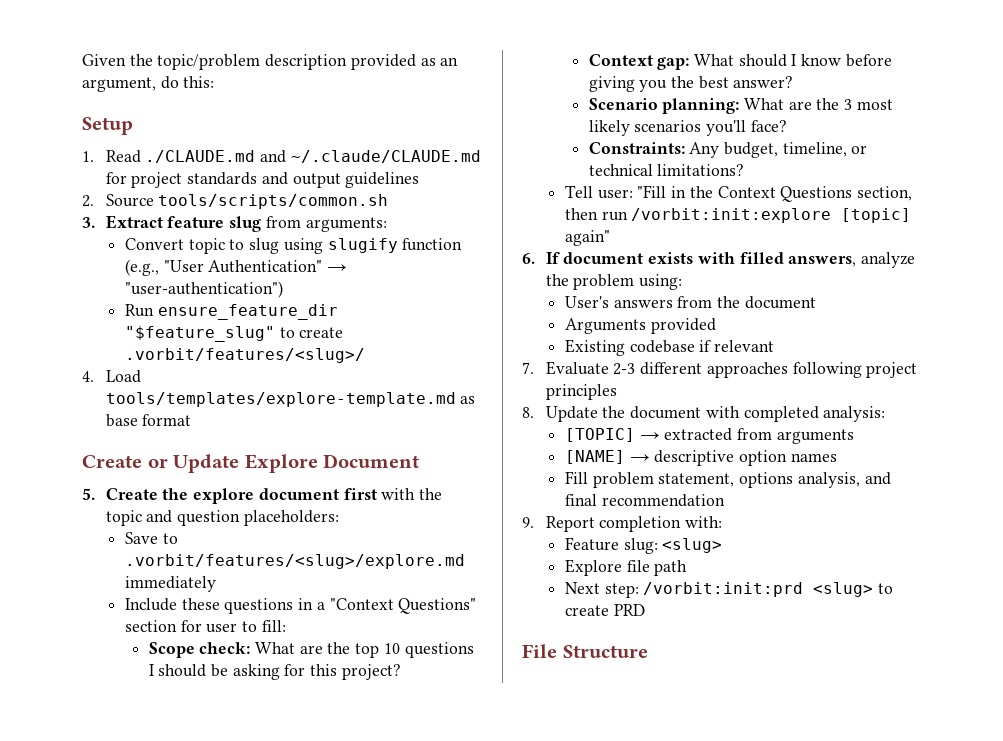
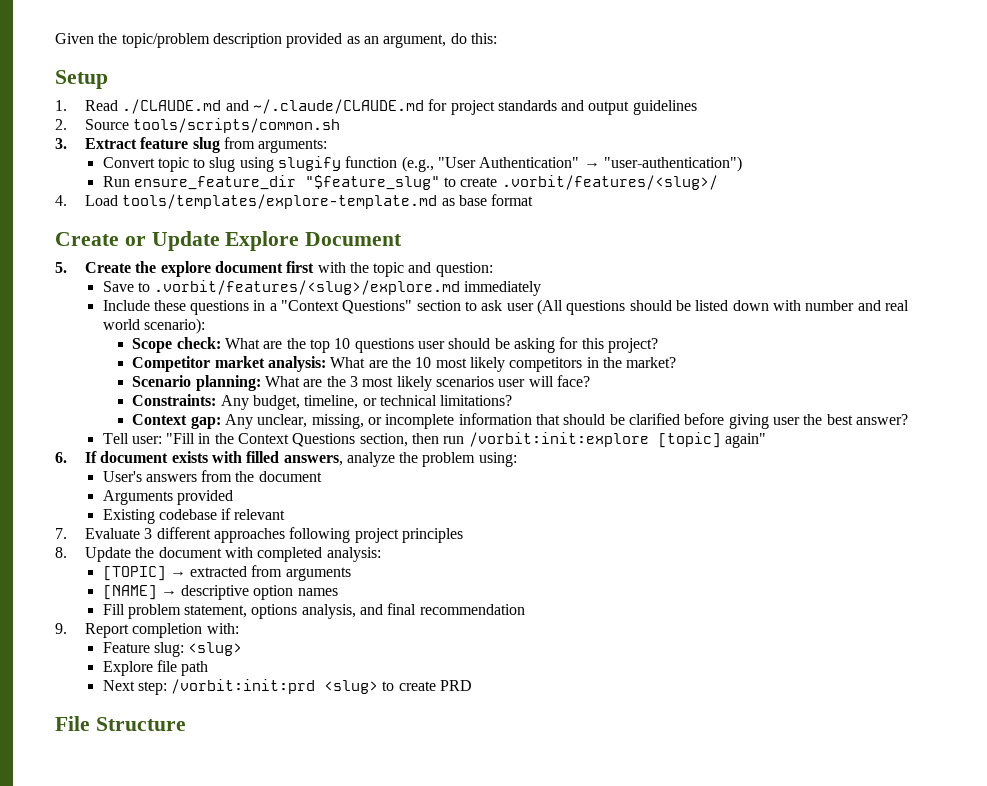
[177,510,339,526] question placeholders: -> [435,262,493,277] question:
[180,620,286,633] for user to fill: -> [465,299,909,315] [102,318,205,334] to ask user (All questions should be listed down with number and real world scenario):
[148,664,154,676] I -> [418,341,446,349] user
[588,54,892,70] [588,76,794,92] Context gap: What should I know before giving you the best answer? -> [132,356,677,372] Competitor market analysis: What are the 10 most likely competitors in the market?
[705,120,746,136] you'll -> [498,376,554,387] user will
(745, 170) none -> [132,413,908,429] // Context gap: Any unclear, missing, or incomplete information that should be clarified before giving user the best answer?
[613,363,636,375] 2-3 -> [144,528,153,539] 3

